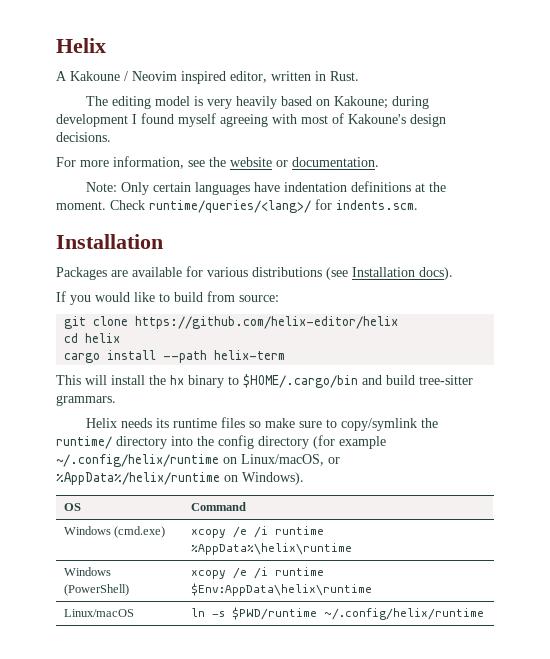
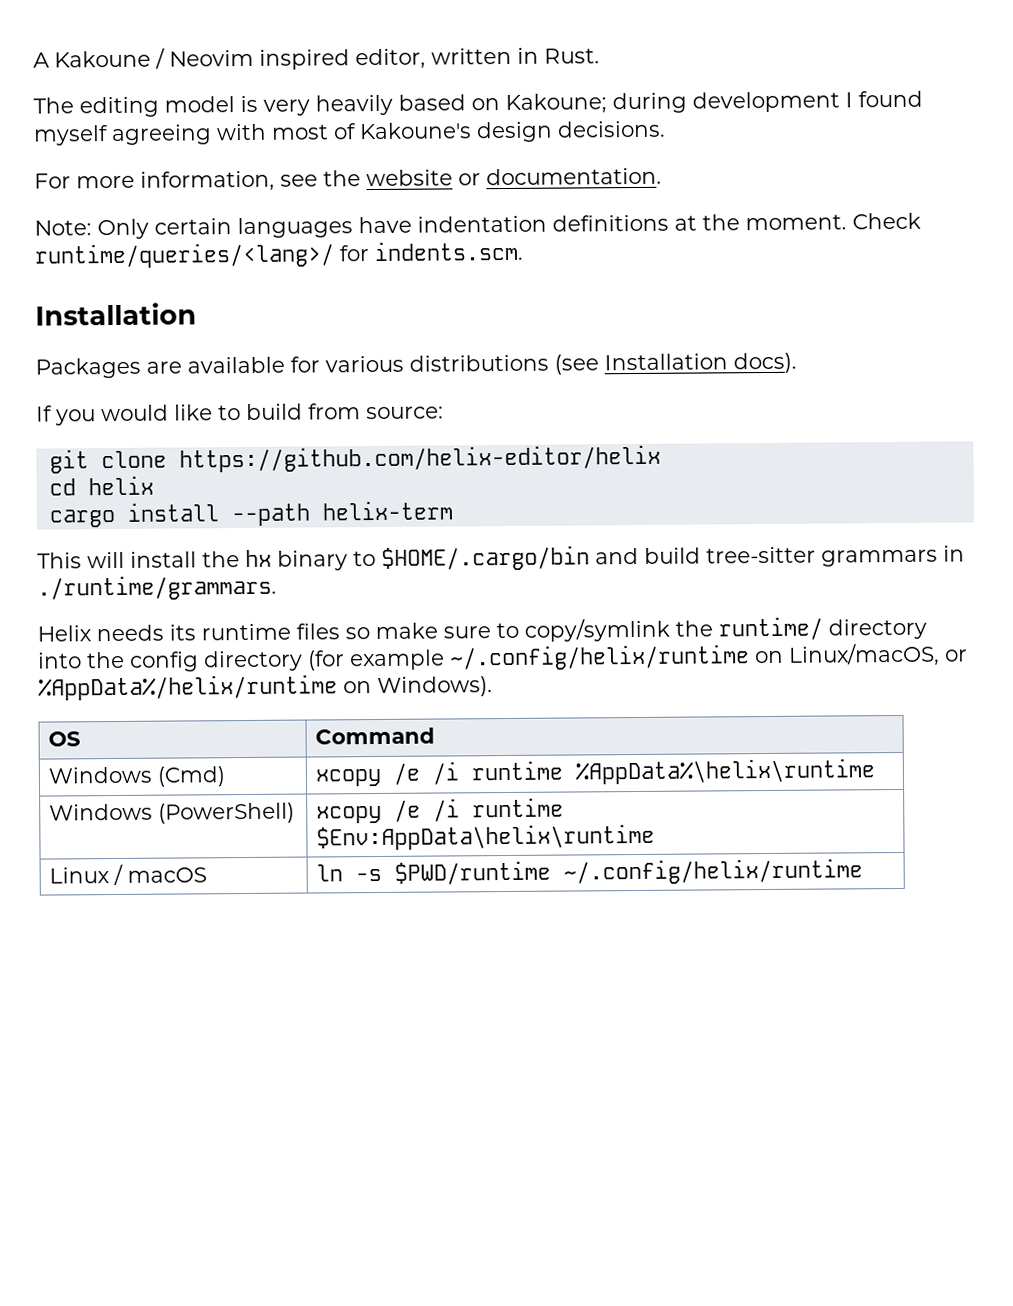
[56,38,106,53] Helix // -> (33, 60) none
[56,395,116,406] grammars. -> [821,545,965,567] [37,574,277,601] grammars in ./runtime/grammars.
[114,526,166,538] (cmd.exe) -> [156,766,226,787] (Cmd)
[63,609,134,617] Linux/macOS -> [48,863,207,886] Linux / macOS

